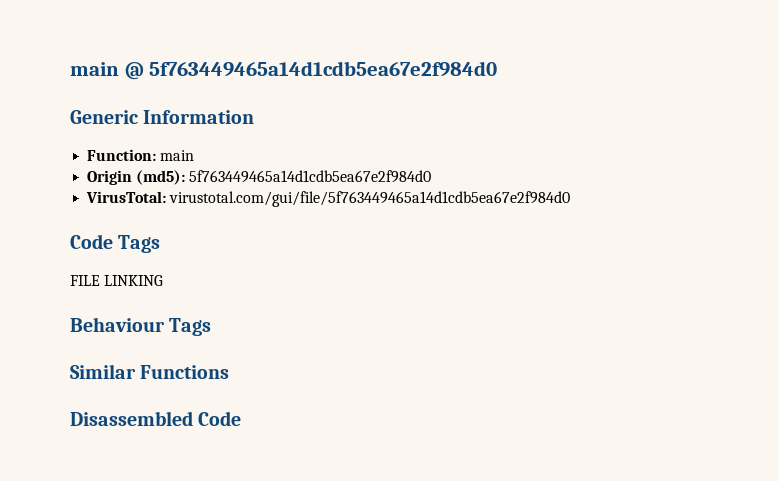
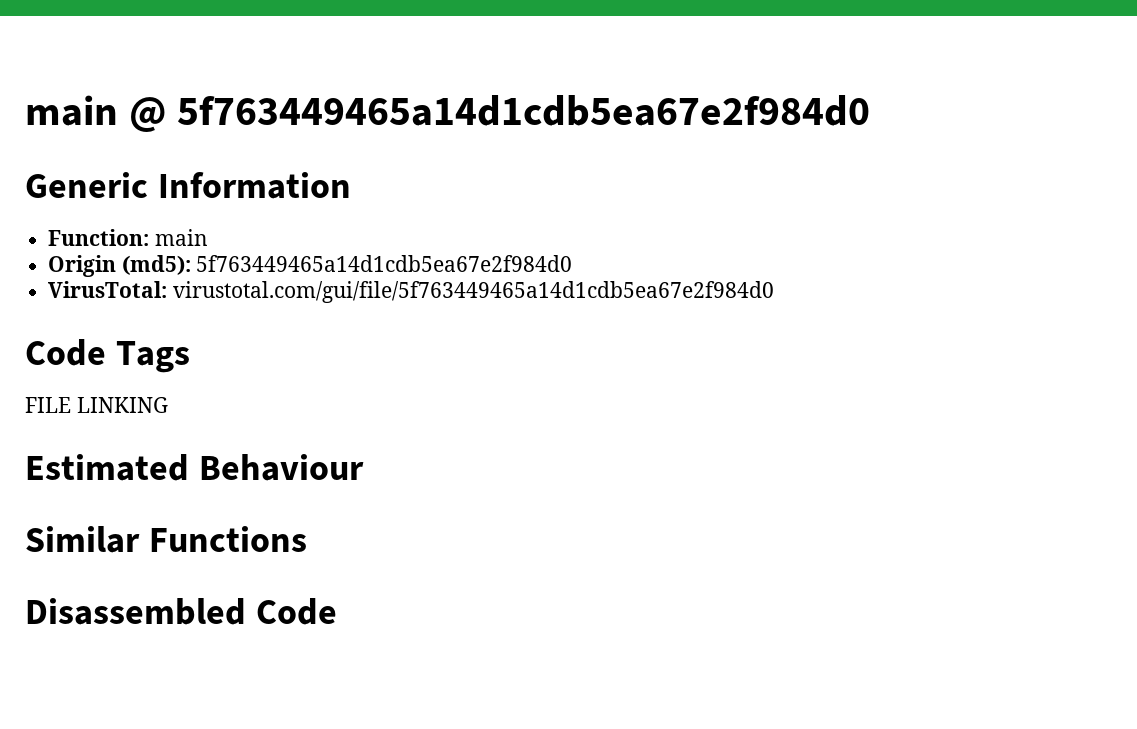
(164, 280) none -> [25,454,189,481] Estimated
[169,318,212,336] Tags -> (364, 467) none

